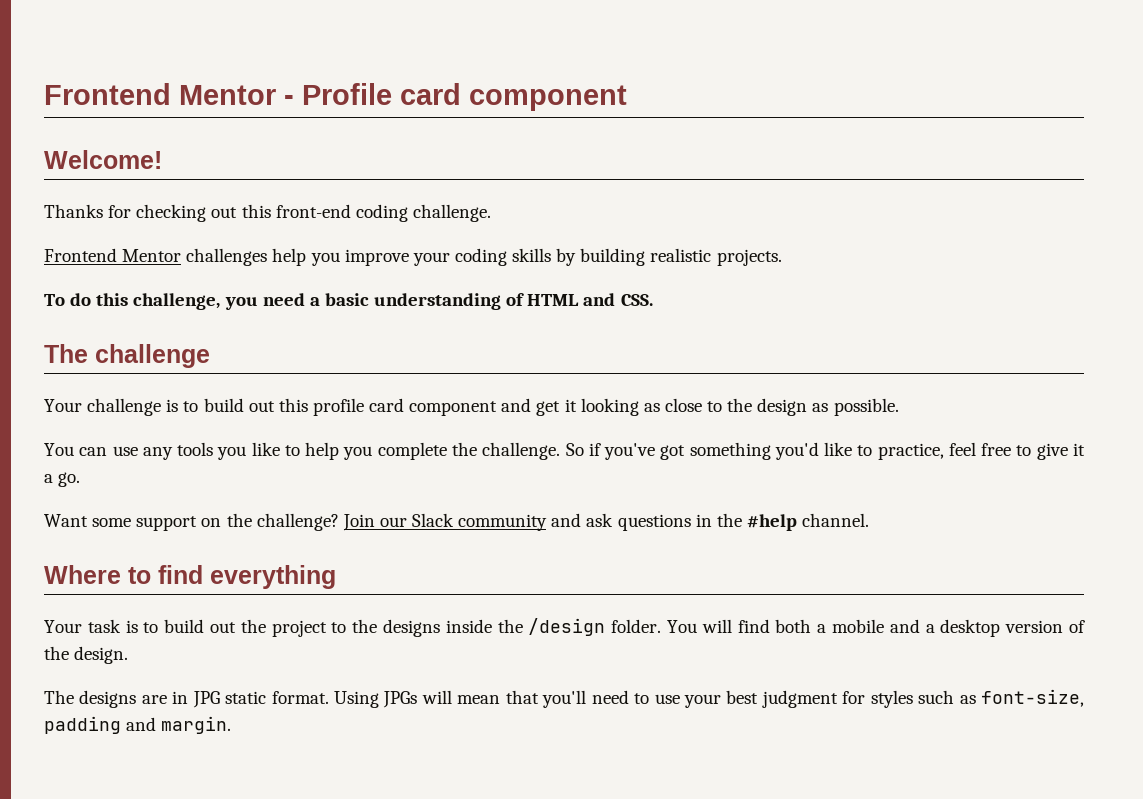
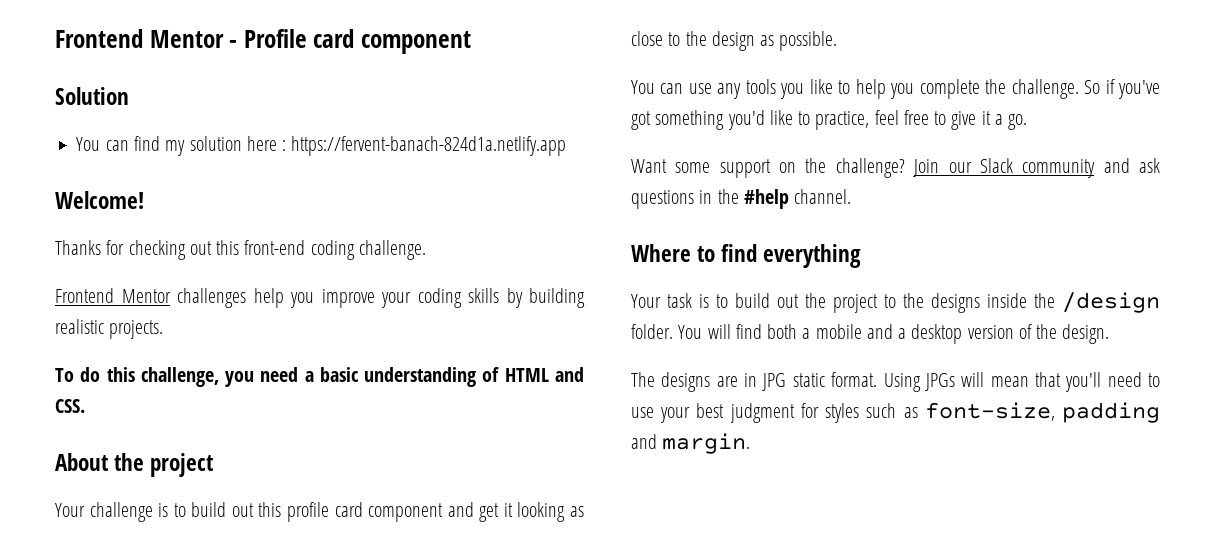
(627, 98) none -> [55,87,129,105] [76,136,567,156] // Solution // You can find my solution here : https://fervent-banach-824d1a.netlify.app
[44,344,210,368] The challenge -> [55,453,214,477] About the project

